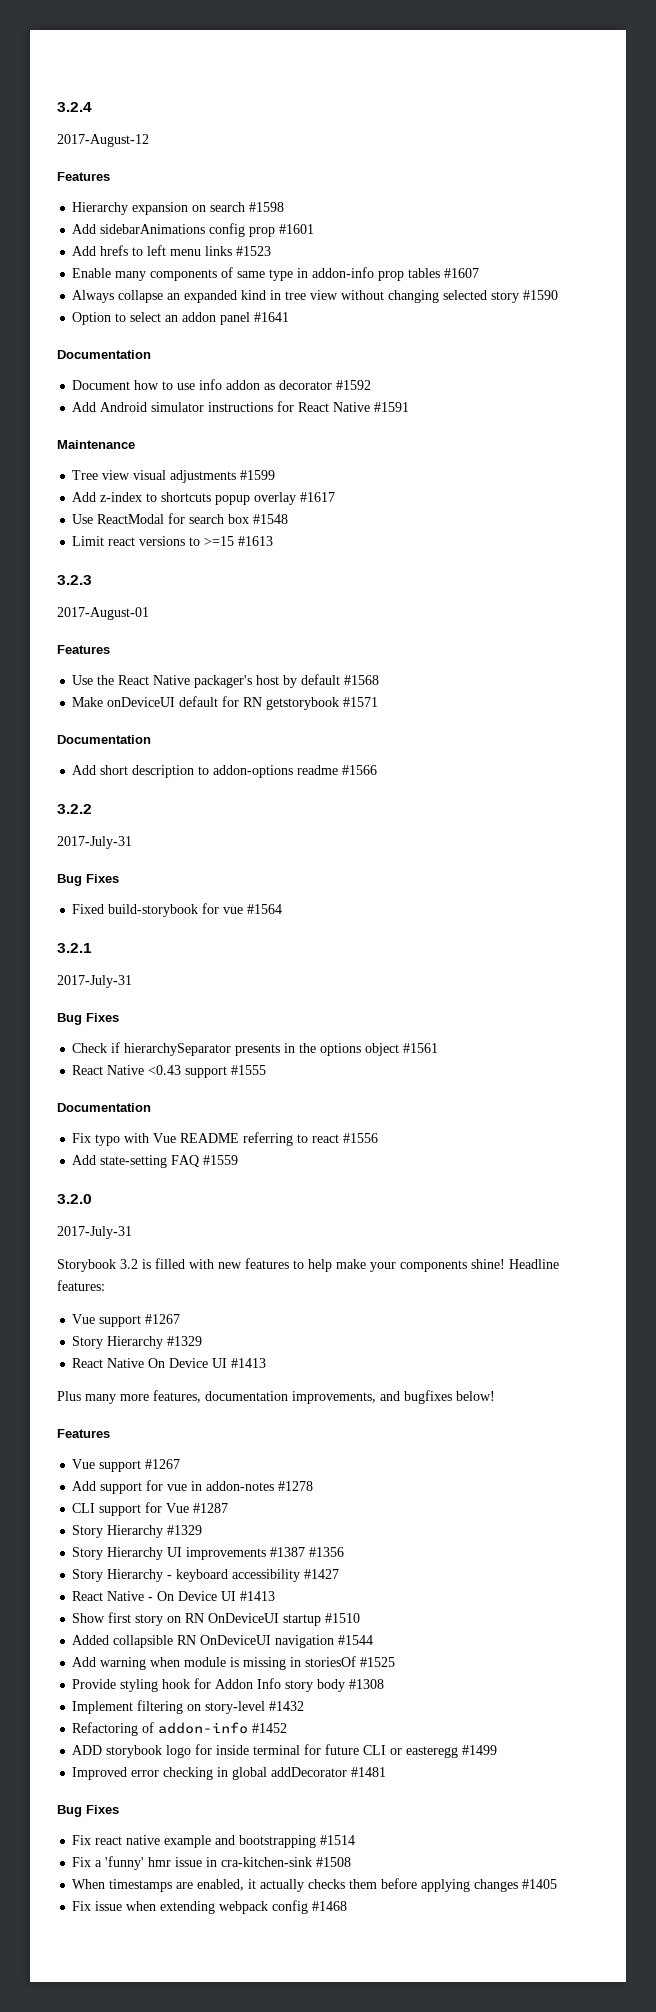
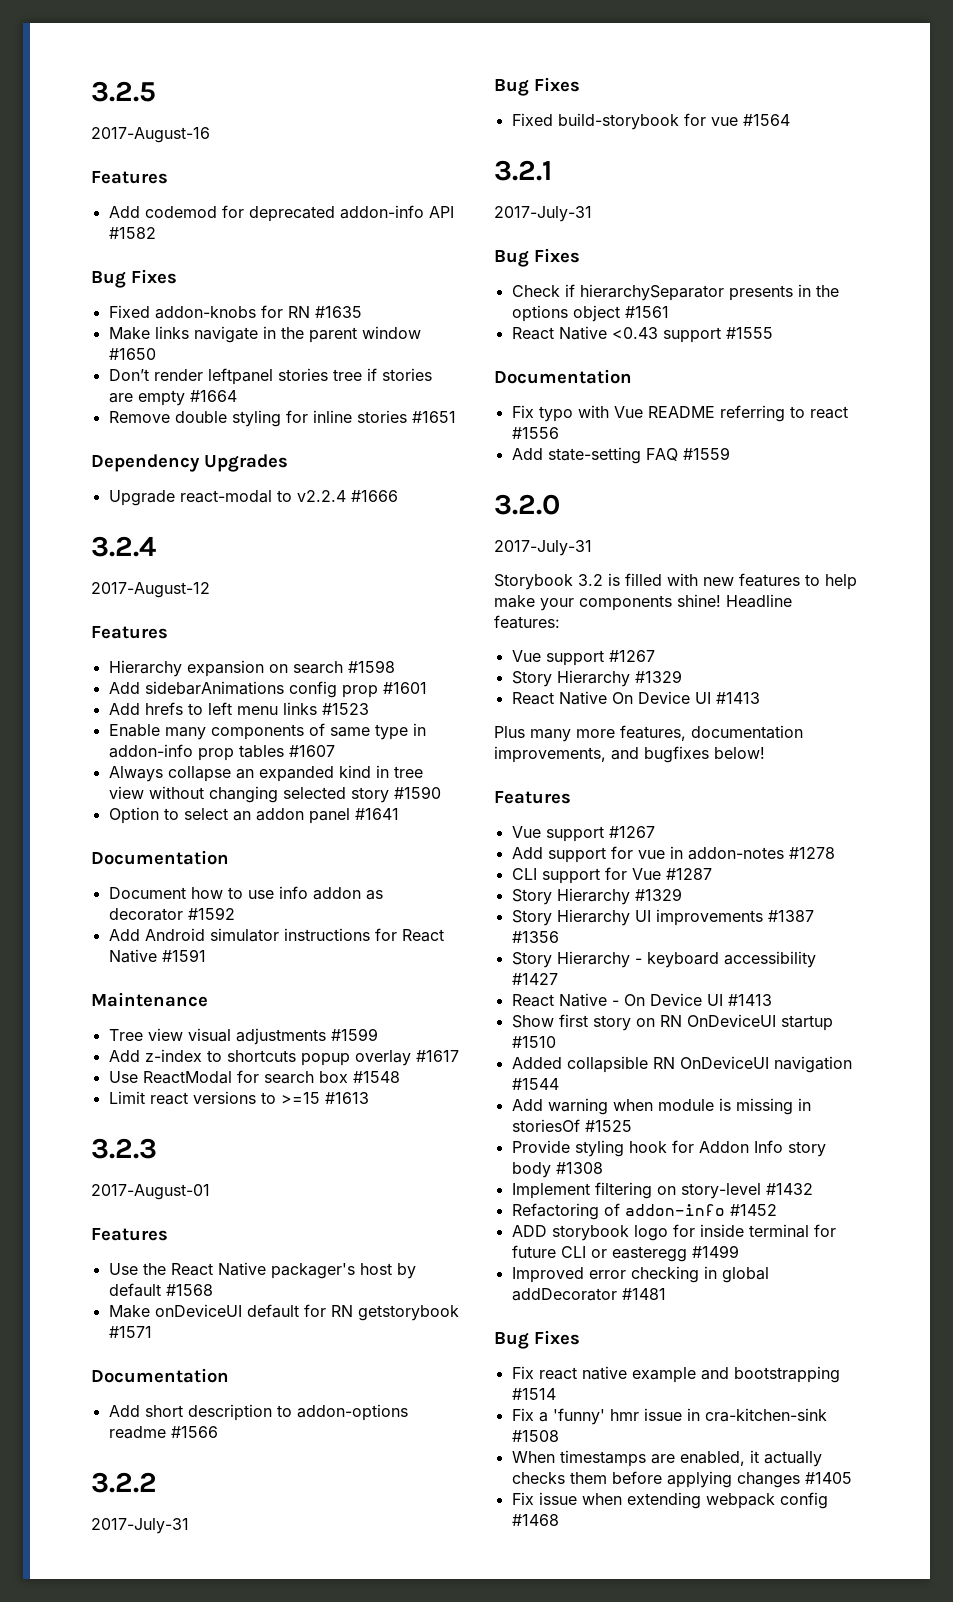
(57, 107) none -> [91,81,156,102] [91,127,210,143] [91,171,168,184] [108,205,454,222] [108,227,156,239] [91,269,177,288] [108,305,362,319] [108,326,421,343] [108,348,156,360] [108,368,432,385] [108,390,237,406] [108,410,456,427] [91,454,288,472] [108,490,398,506] 3.2.5 // 2017-August-16 // Features // Add codemod for deprecated addon-info API #1582 // Bug Fixes // Fixed addon-knobs for RN #1635 // Make links navigate in the parent window #1650 // Don’t render leftpanel stories tree if stories are empty #1664 // Remove double styling for inline stories #1651 // Dependency Upgrades // Upgrade react-modal to v2.2.4 #1666 //

